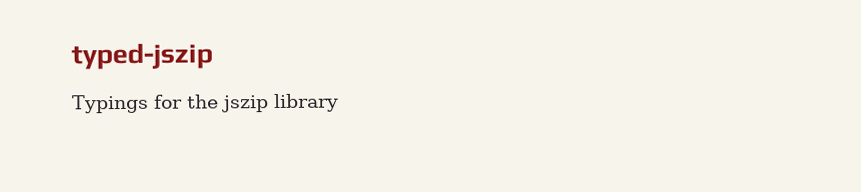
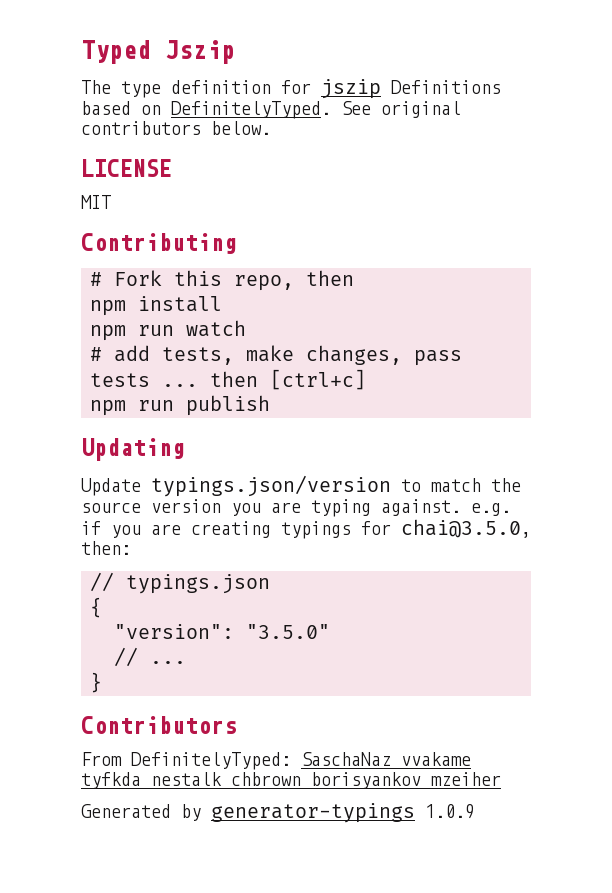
[71,43,213,70] [71,93,339,114] typed-jszip // Typings for the jszip library -> [81,40,235,64] [81,79,501,99] [81,101,461,119] [81,121,271,135] [81,159,172,177] [81,195,111,209] [81,233,237,254] [90,270,354,291] [90,296,222,316] [90,320,246,341] [90,345,462,366] [90,369,366,390] [90,395,270,416] [81,438,185,461] [81,475,521,497] [81,499,511,517] [81,519,531,539] [81,541,131,555] [90,572,270,594] [90,597,102,618] [114,624,330,639] [114,647,186,667] [90,672,102,693] [81,716,237,734] [81,752,471,770] [81,772,501,789] [81,803,475,823] Typed Jszip // The type definition for jszip Definitions based on DefinitelyTyped. See original contributors below. // LICENSE // MIT // Contributing // # Fork this repo, then // npm install // npm run watch // # add tests, make changes, pass tests ... then [ctrl+c] // npm run publish // Updating // Update typings.json/version to match the source version you are typing against. e.g. if you are creating typings for chai@3.5.0, then: // // typings.json // { // "version": "3.5.0" // // ... // } // Contributors // From DefinitelyTyped: SaschaNaz vvakame tyfkda nestalk chbrown borisyankov mzeiher // Generated by generator-typings 1.0.9

